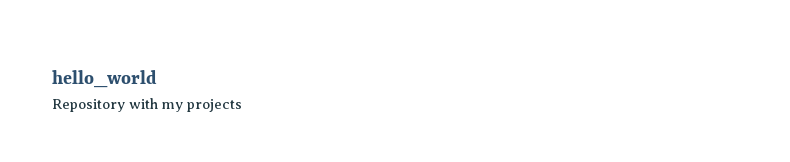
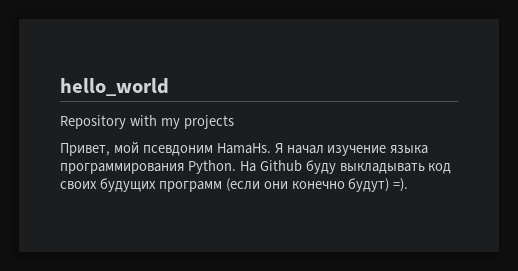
(242, 105) none -> [60,141,429,156] [60,160,452,174] [60,178,409,192] // Привет, мой псевдоним HamaHs. Я начал изучение языка программирования Python. На Github буду выкладывать код своих будущих программ (если они конечно будут) =).

